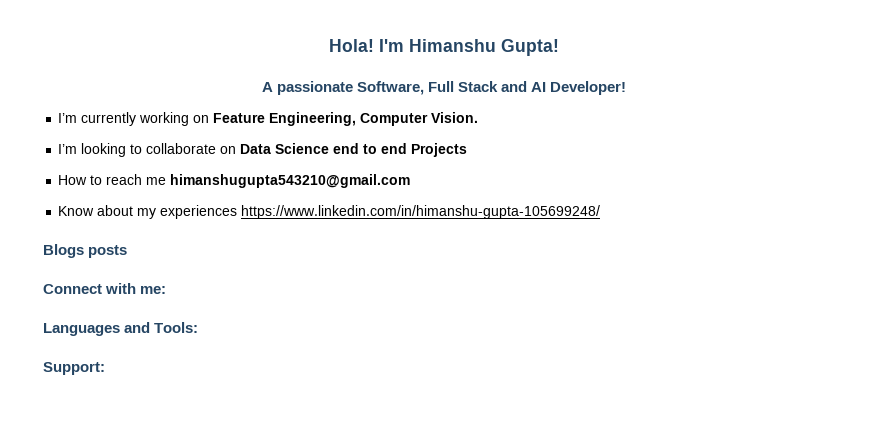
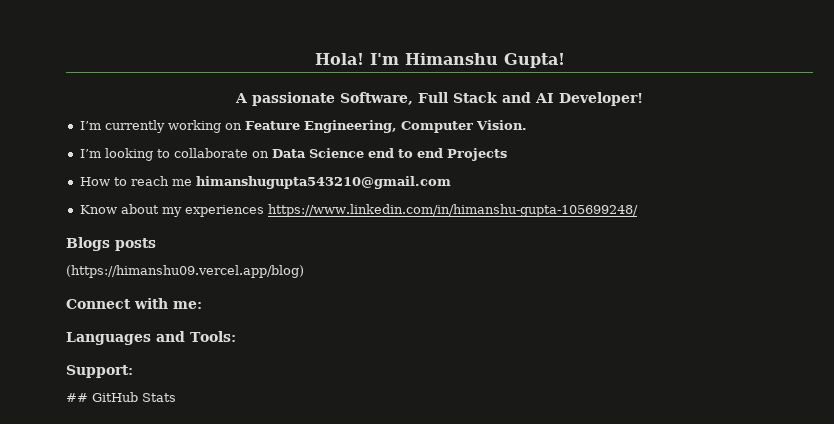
(128, 251) none -> [66,265,304,278] // (https://himanshu09.vercel.app/blog)
(105, 368) none -> [66,392,176,402] // ## GitHub Stats

